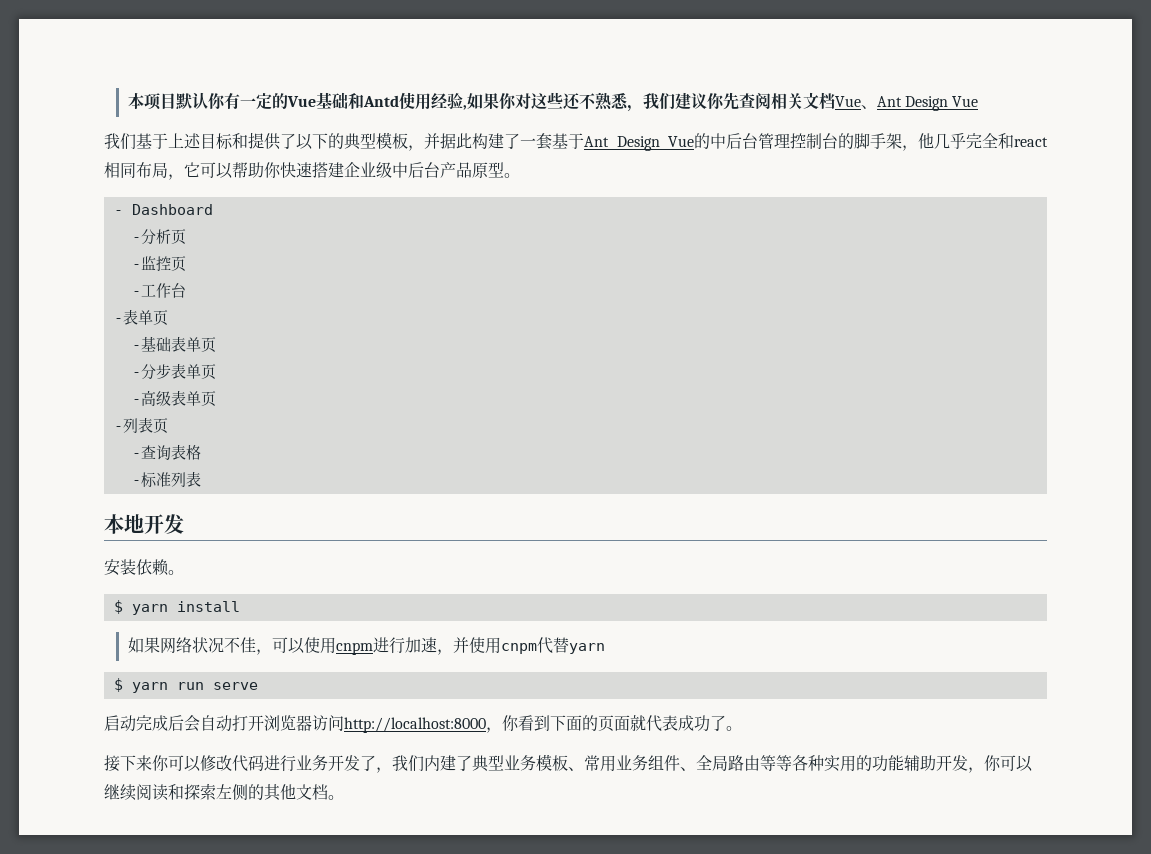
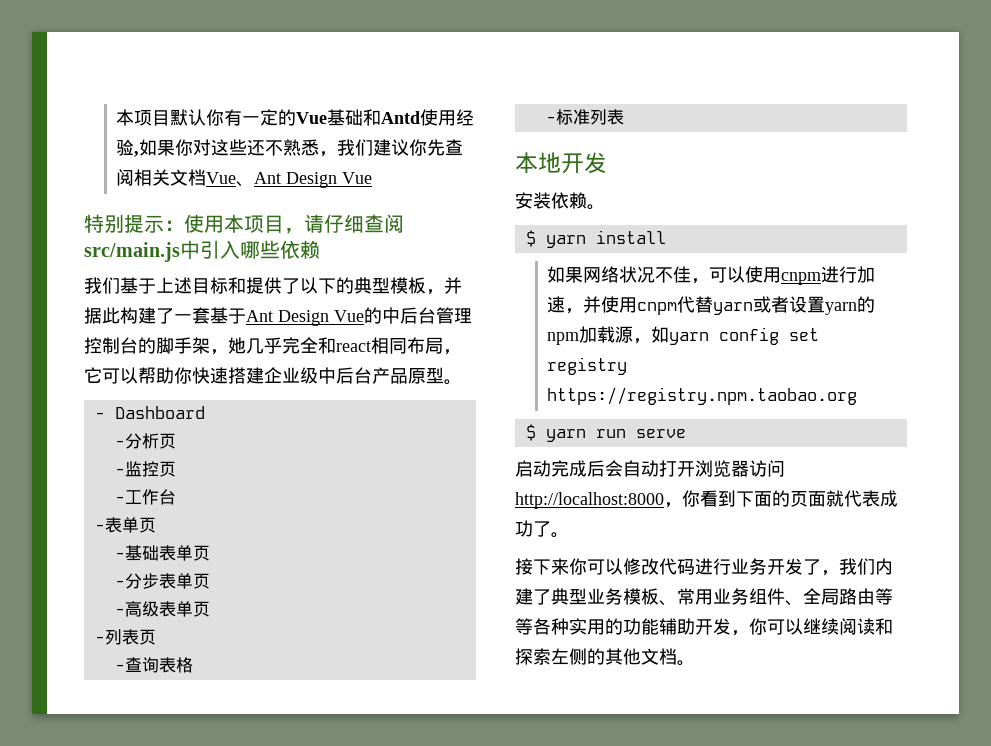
(979, 101) none -> [84,214,404,234] [84,240,320,262] // 特别提示：使用本项目，请仔细查阅src/main.js中引入哪些依赖
[918,133,934,149] 他 -> [228,337,246,354] 她
(605, 648) none -> [753,296,876,315] [547,326,820,345] [547,357,628,375] [547,387,858,405] 或者设置yarn的npm加载源，如yarn config set registry https://registry.npm.taobao.org

